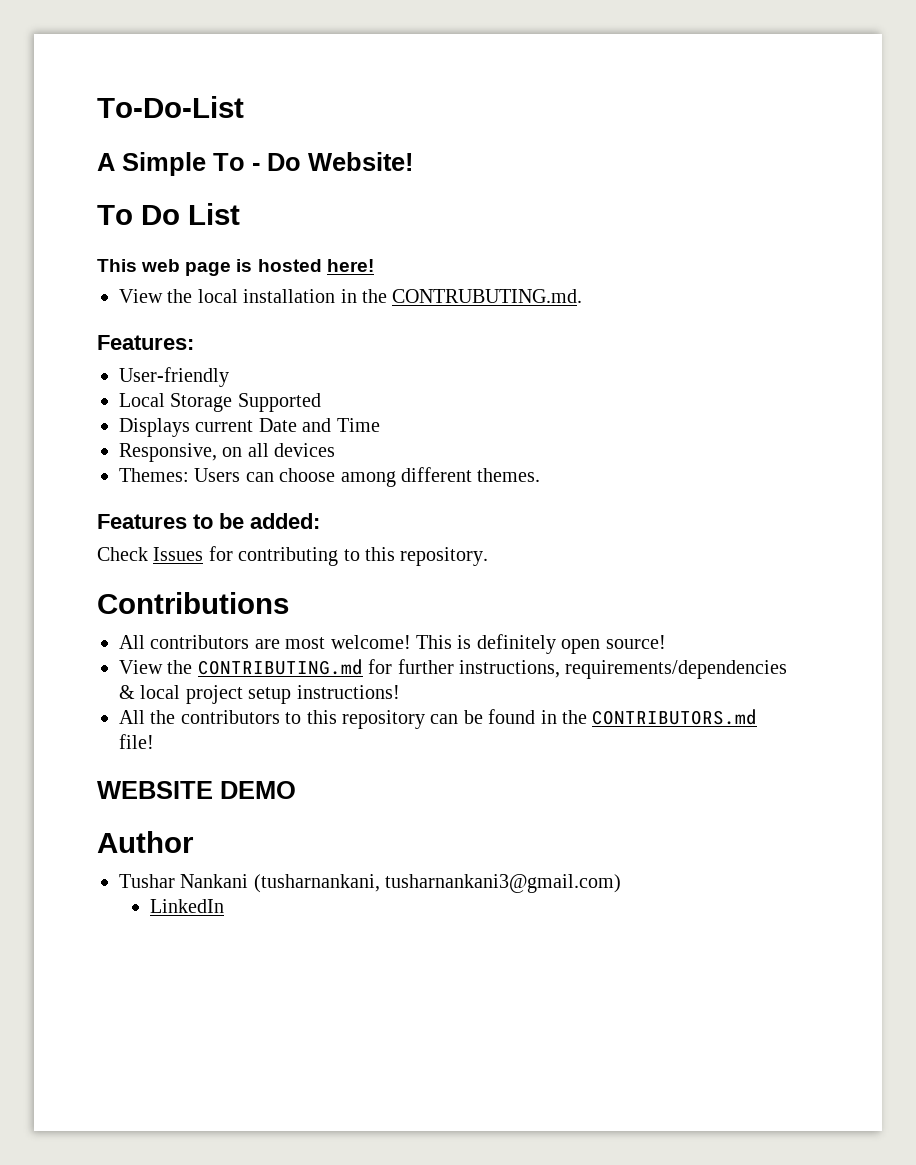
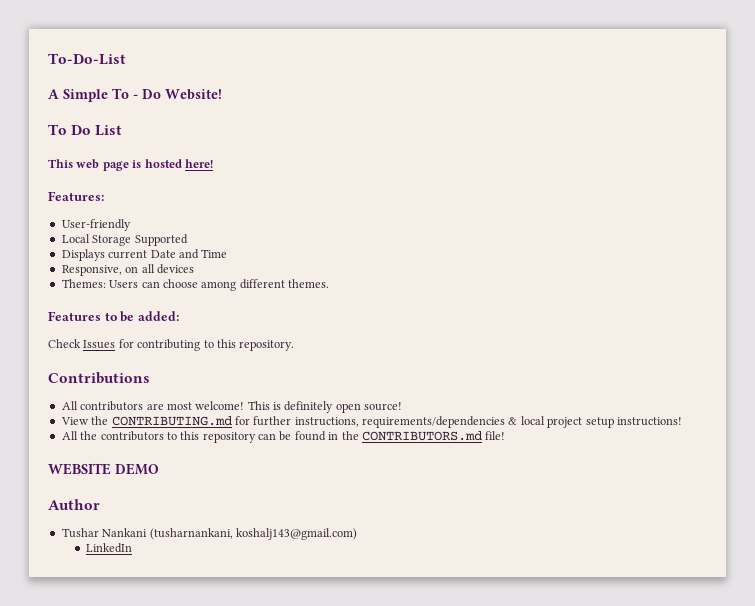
[119,289,583,303] // View the local installation in the CONTRUBUTING.md. -> (213, 163) none
[385,874,622,893] tusharnankani3@gmail.com) -> [235,528,357,540] koshalj143@gmail.com)

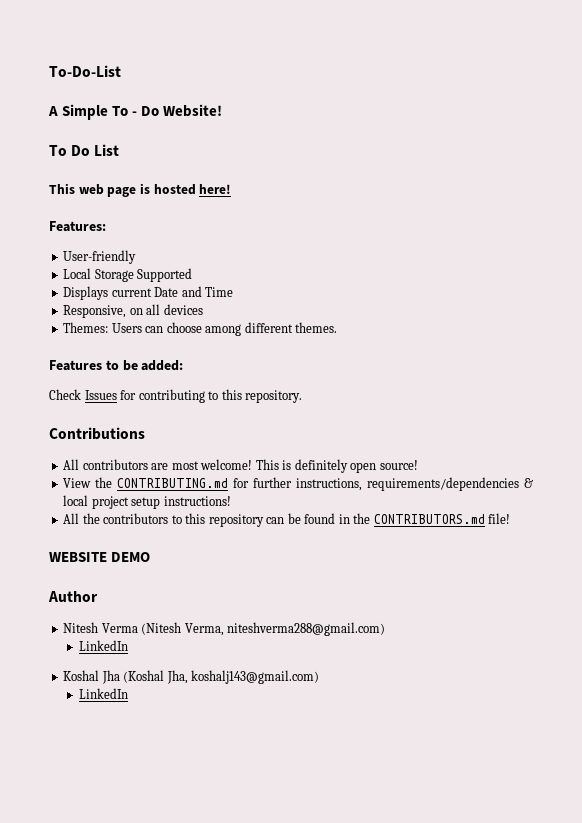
[61,528,233,540] Tushar Nankani (tusharnankani, -> [63,622,386,636] [78,640,128,651] [63,670,188,684] Nitesh Verma (Nitesh Verma, niteshverma288@gmail.com) // LinkedIn // Koshal Jha (Koshal Jha,

